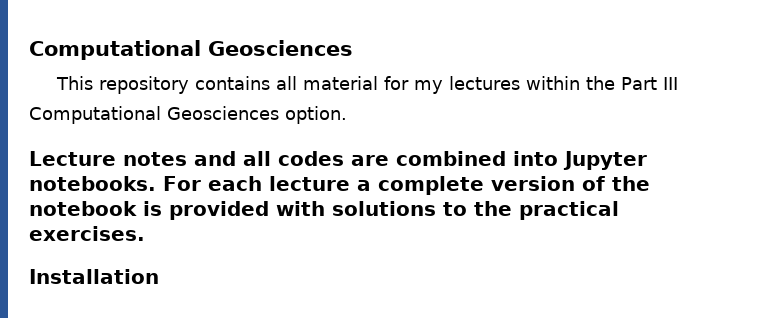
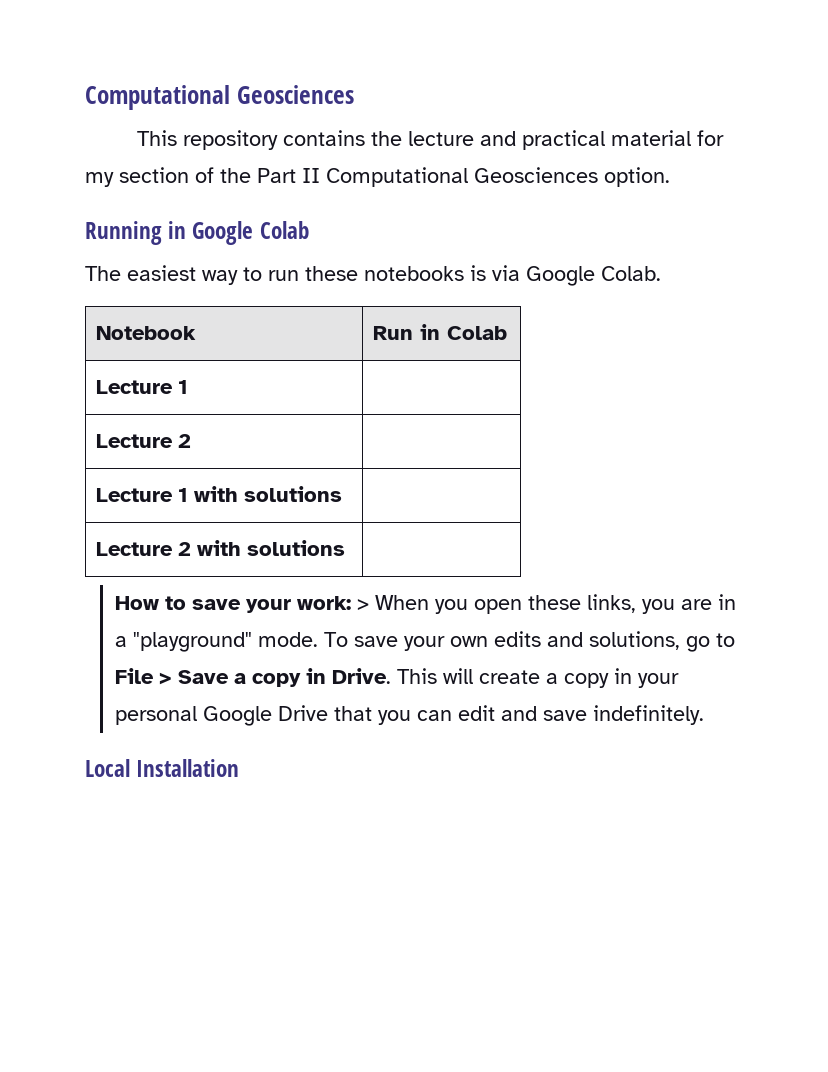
[275,76,297,90] all -> [370,130,605,150] the lecture and practical
[448,76,580,90] lectures within -> [119,167,214,183] section of
[662,77,678,90] III -> [302,168,320,183] II
[29,151,647,170] [29,176,650,195] [29,201,619,220] [29,226,145,241] Lecture notes and all codes are combined into Jupyter notebooks. For each lecture a complete version of the notebook is provided with solutions to the practical exercises. // -> [85,221,309,245] [85,265,661,286] [96,326,197,340] [373,324,508,340] [96,380,189,394] [96,434,192,448] [96,486,343,502] [96,540,346,556] [115,594,737,614] [115,631,736,652] [115,668,680,688] [115,705,705,726] [85,759,130,777] Running in Google Colab // The easiest way to run these notebooks is via Google Colab. // Notebook | Run in Colab // Lecture 1 | // Lecture 2 | // Lecture 1 with solutions | // Lecture 2 with solutions | // How to save your work: > When you open these links, you are in a "playground" mode. To save your own edits and solutions, go to File > Save a copy in Drive. This will create a copy in your personal Google Drive that you can edit and save indefinitely. // Local

